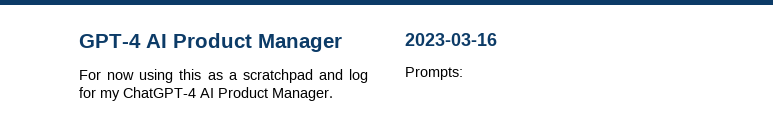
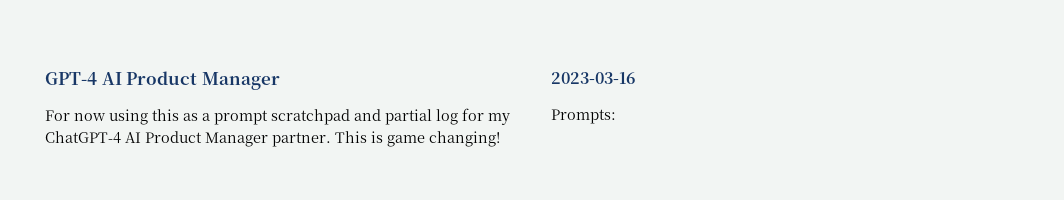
(238, 76) none -> [214,110,268,125] prompt
(343, 74) none -> [385,109,432,125] partial
[272,88,333,101] Manager. -> [205,131,500,147] Manager partner. This is game changing!

